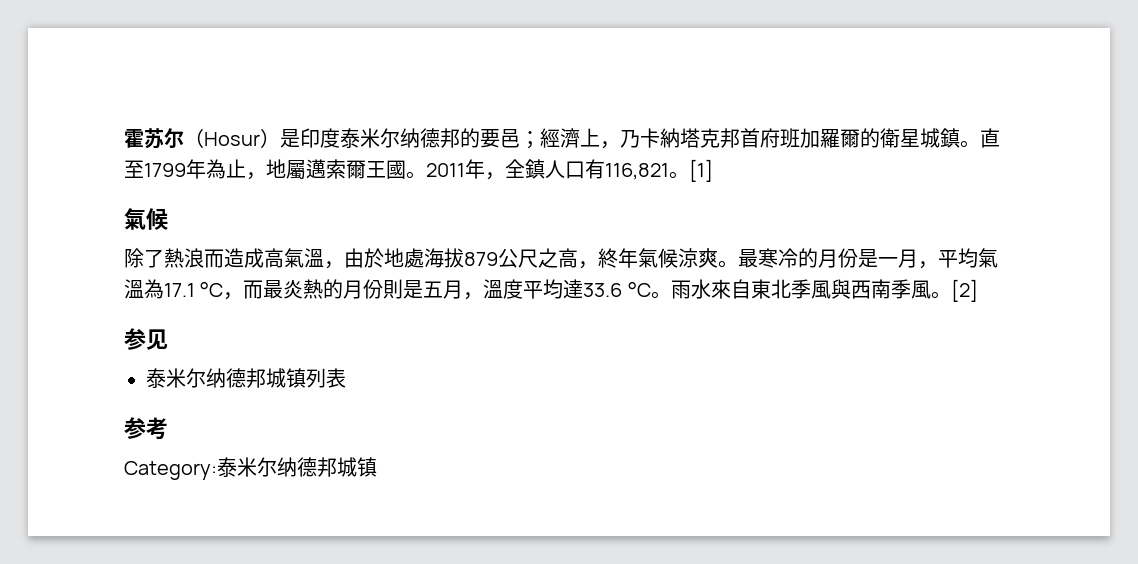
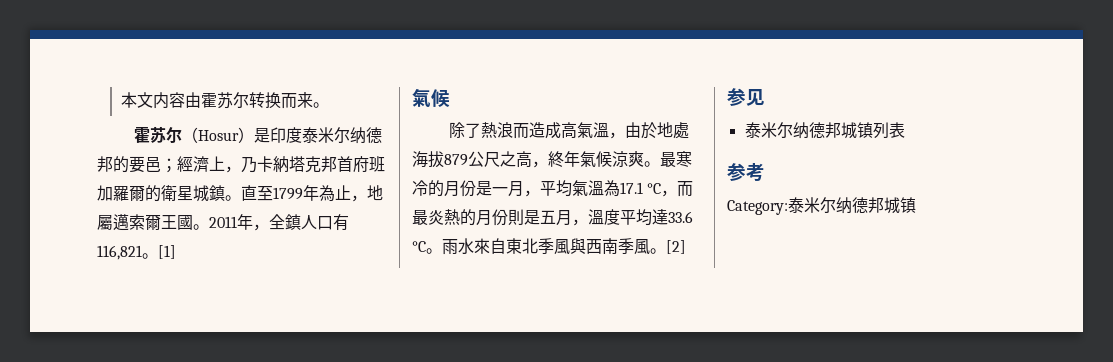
(124, 138) none -> [121,92,330,109] 本文内容由霍苏尔转换而来。 //

